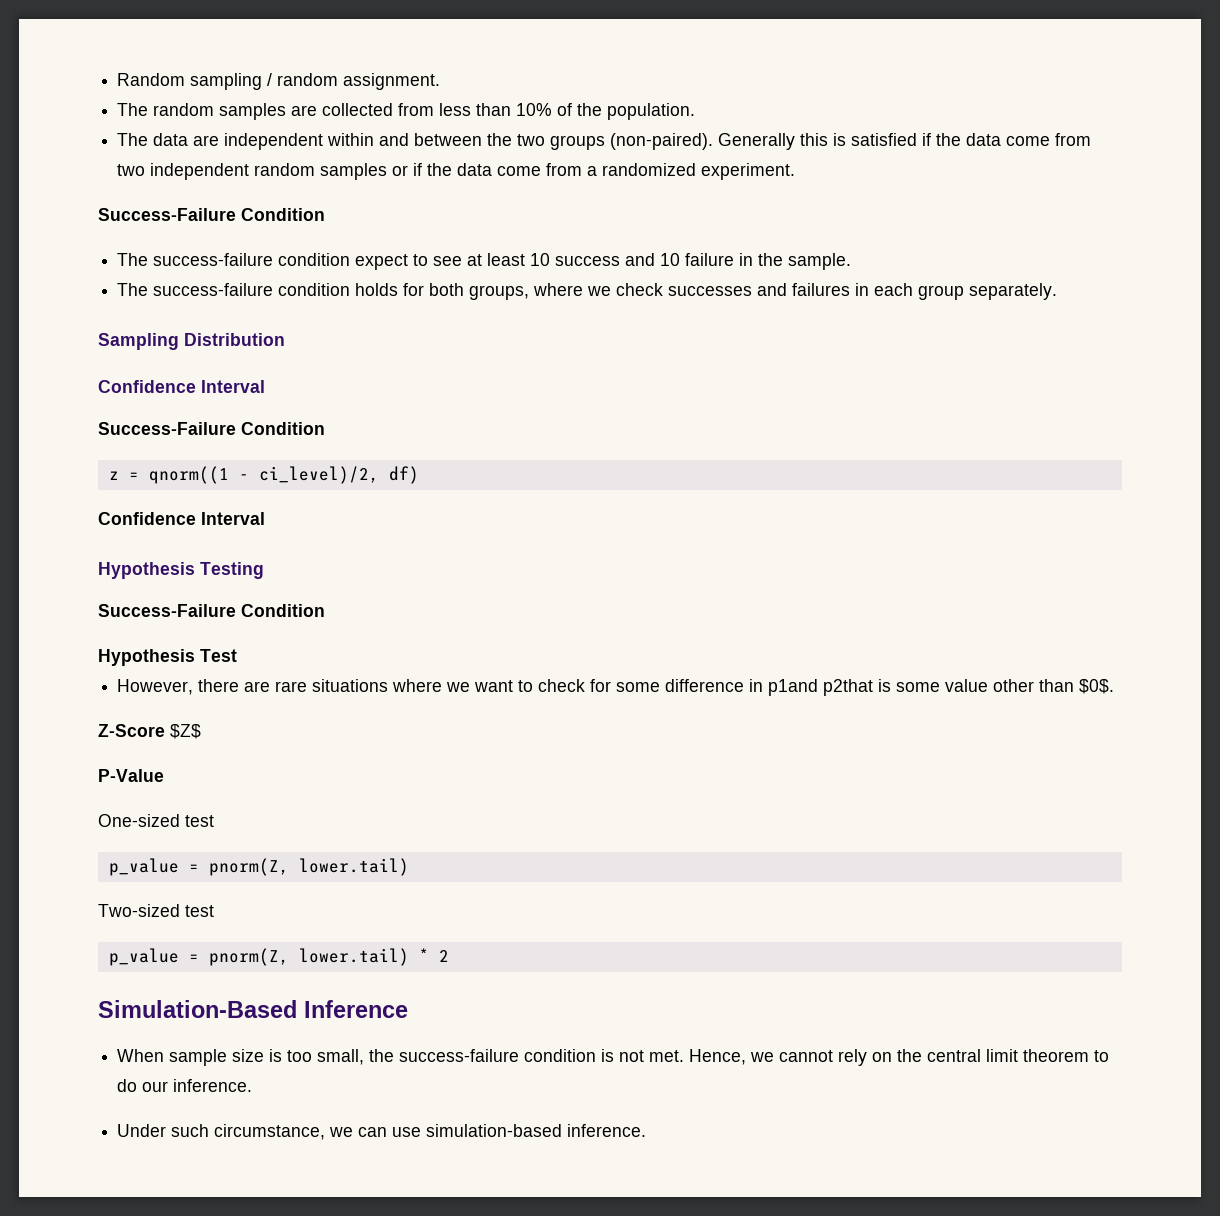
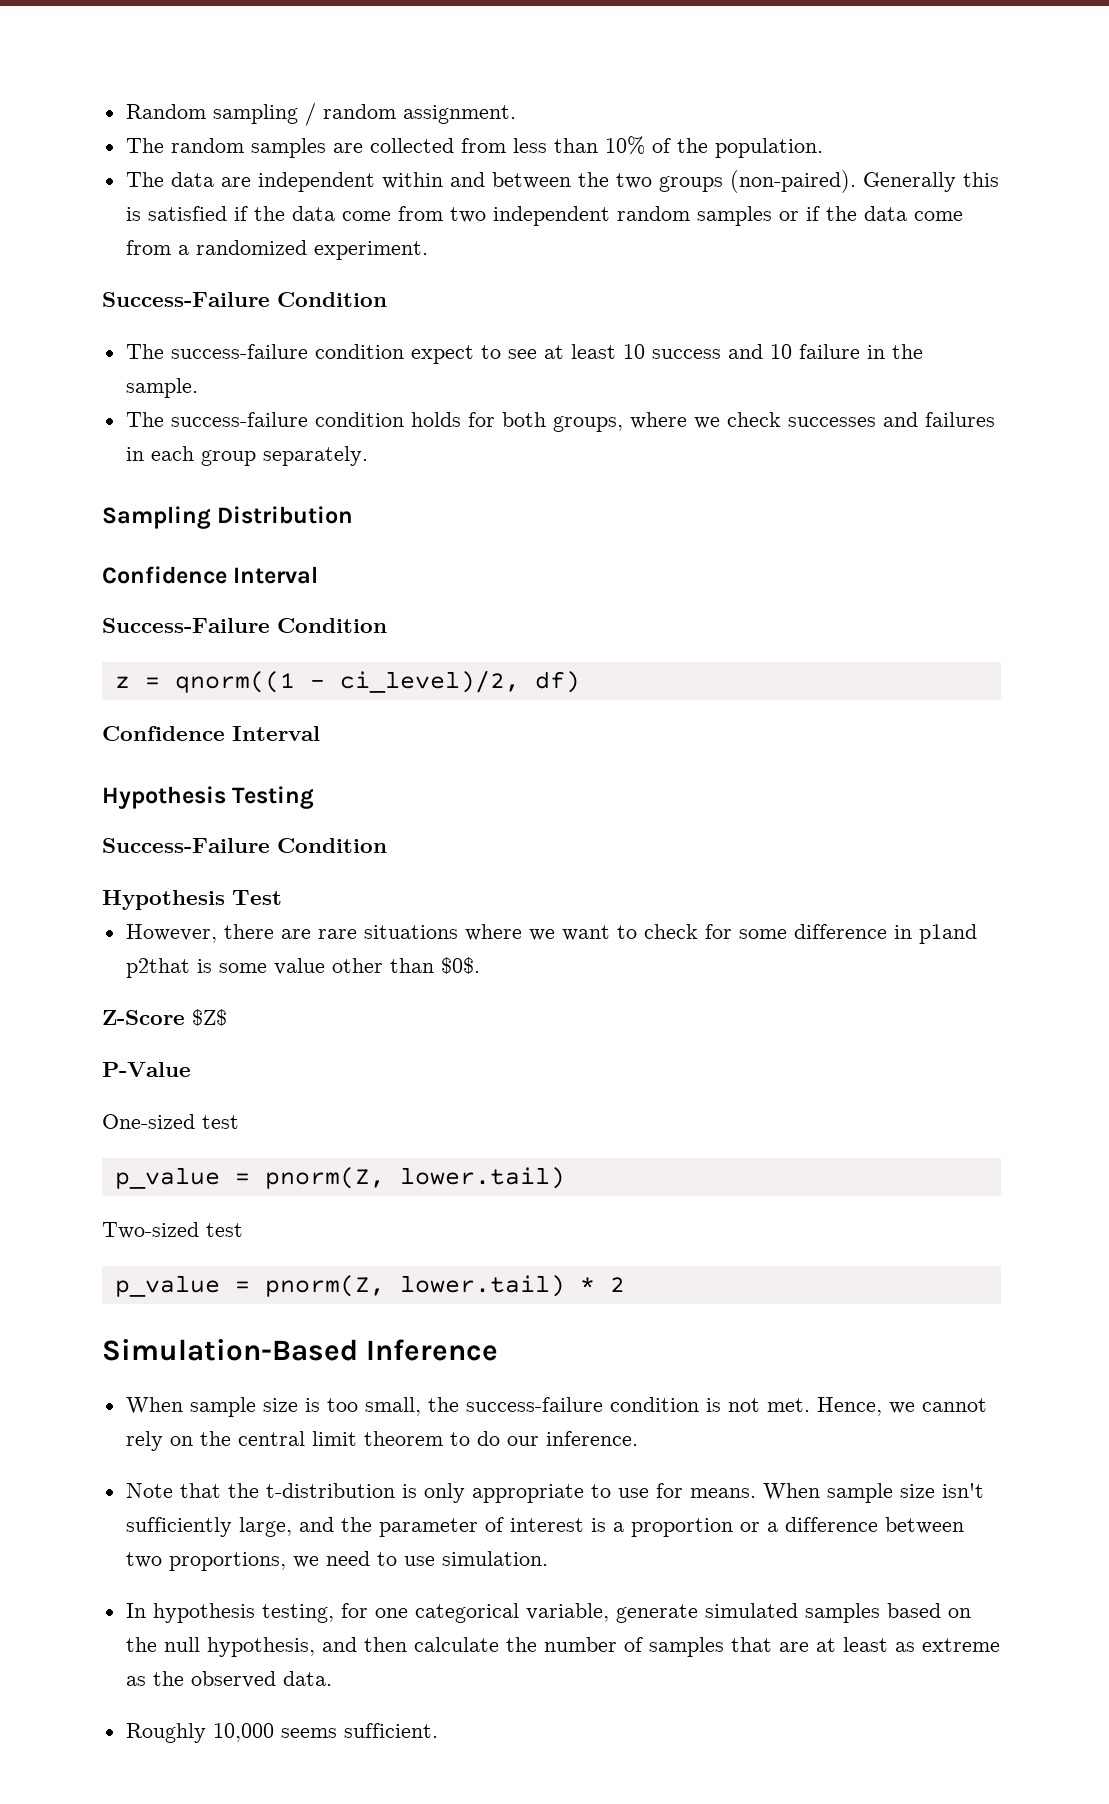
[117,1124,647,1140] Under such circumstance, we can use simulation-based inference. -> [125,1483,984,1503] [125,1517,964,1537] [125,1551,548,1571] [125,1603,971,1623] [125,1637,1000,1657] [125,1671,332,1688] [125,1723,438,1743] Note that the t-distribution is only appropriate to use for means. When sample size isn't sufficiently large, and the parameter of interest is a proportion or a difference between two proportions, we need to use simulation. // In hypothesis testing, for one categorical variable, generate simulated samples based on the null hypothesis, and then calculate the number of samples that are at least as extreme as the observed data. // Roughly 10,000 seems sufficient.

